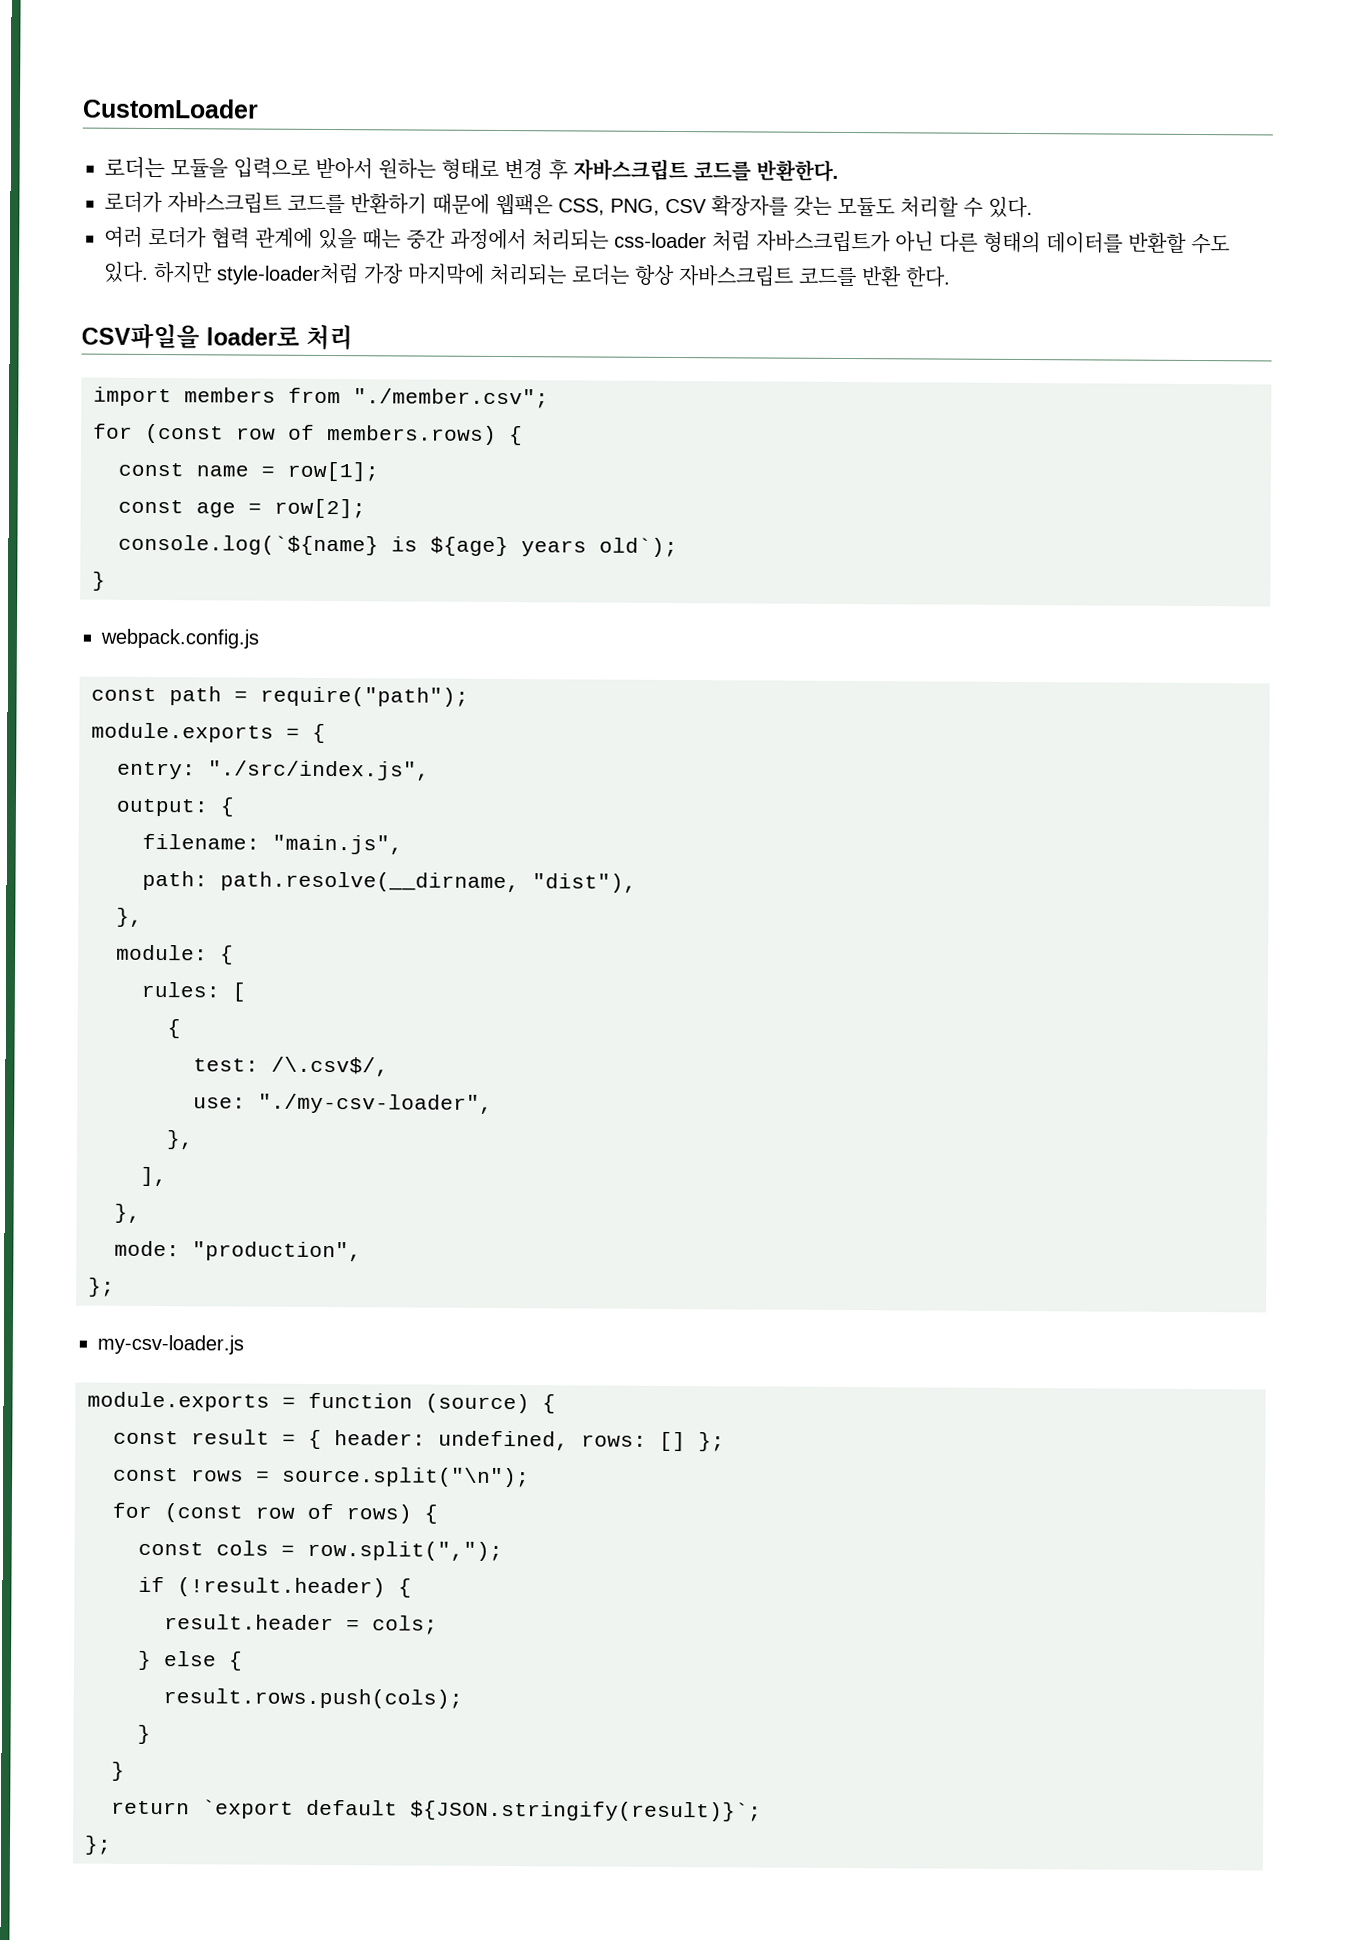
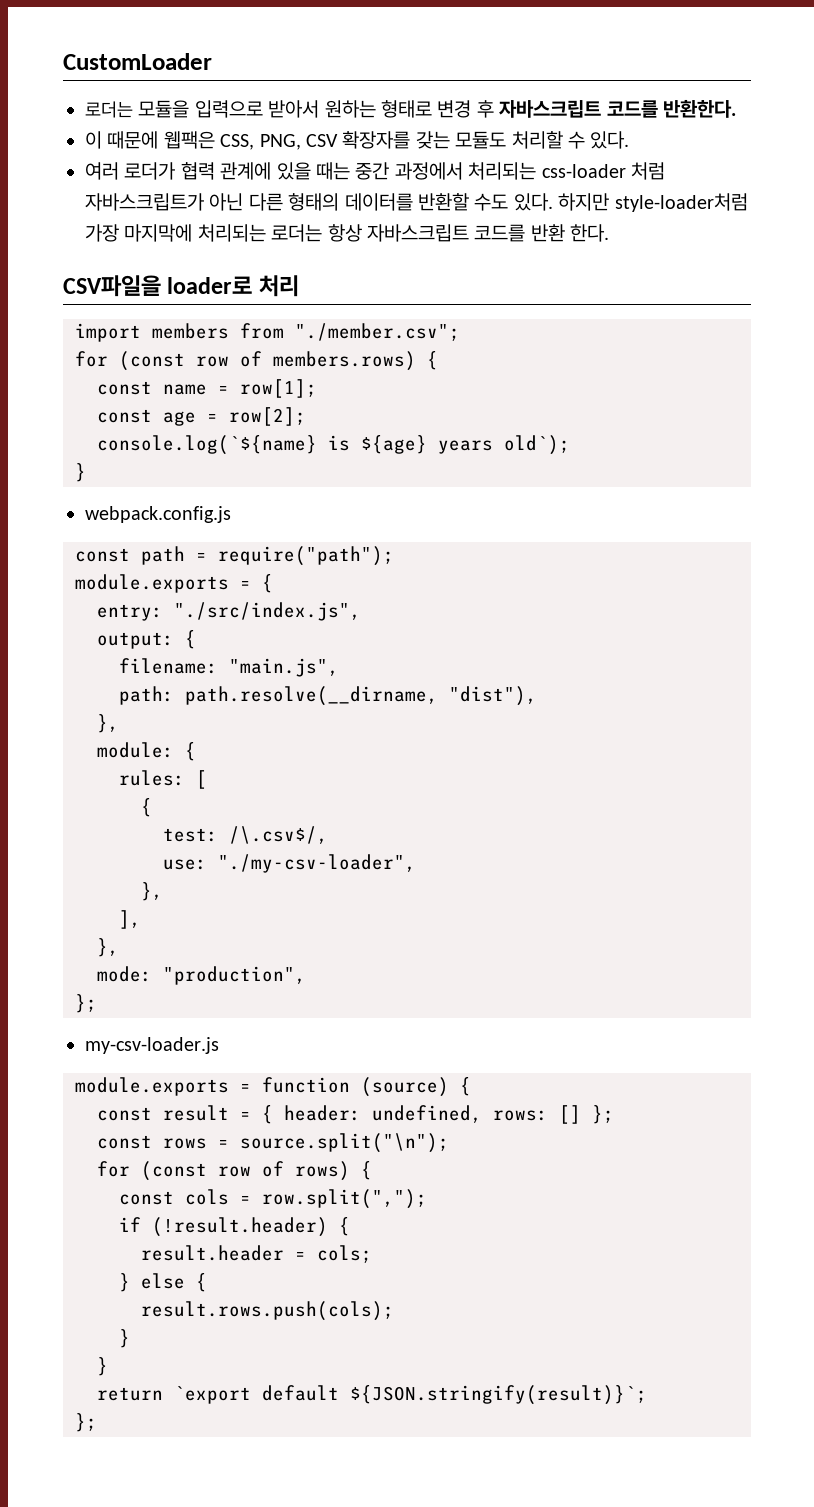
[104,191,427,215] 로더가 자바스크립트 코드를 반환하기 -> [85,131,102,149] 이

